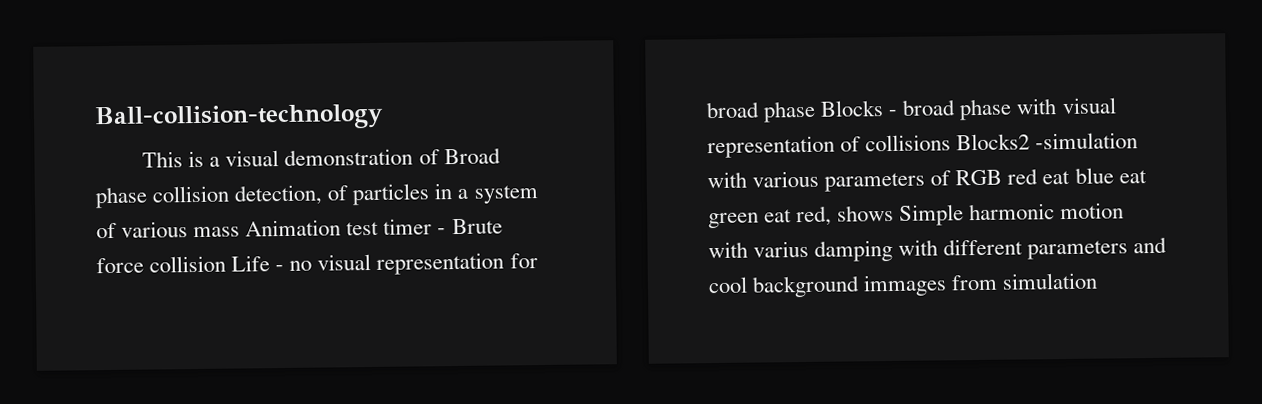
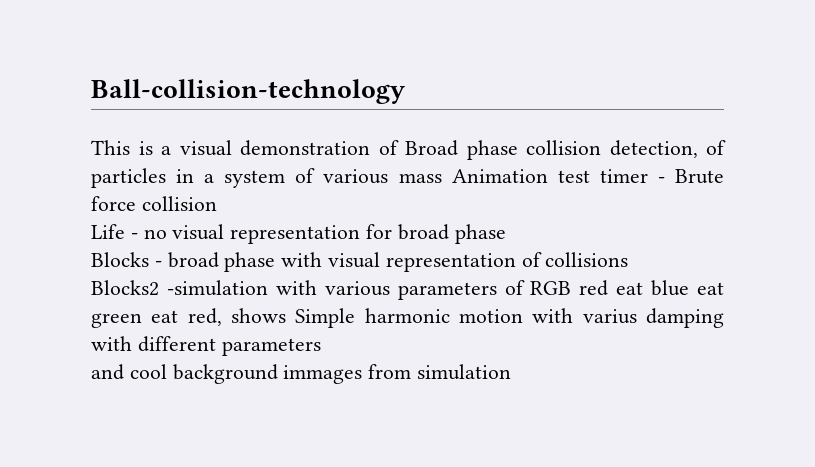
(227, 264) none -> (217, 203) //
(817, 111) none -> (506, 234) //
(952, 143) none -> (629, 259) //
(1129, 250) none -> (321, 347) //

